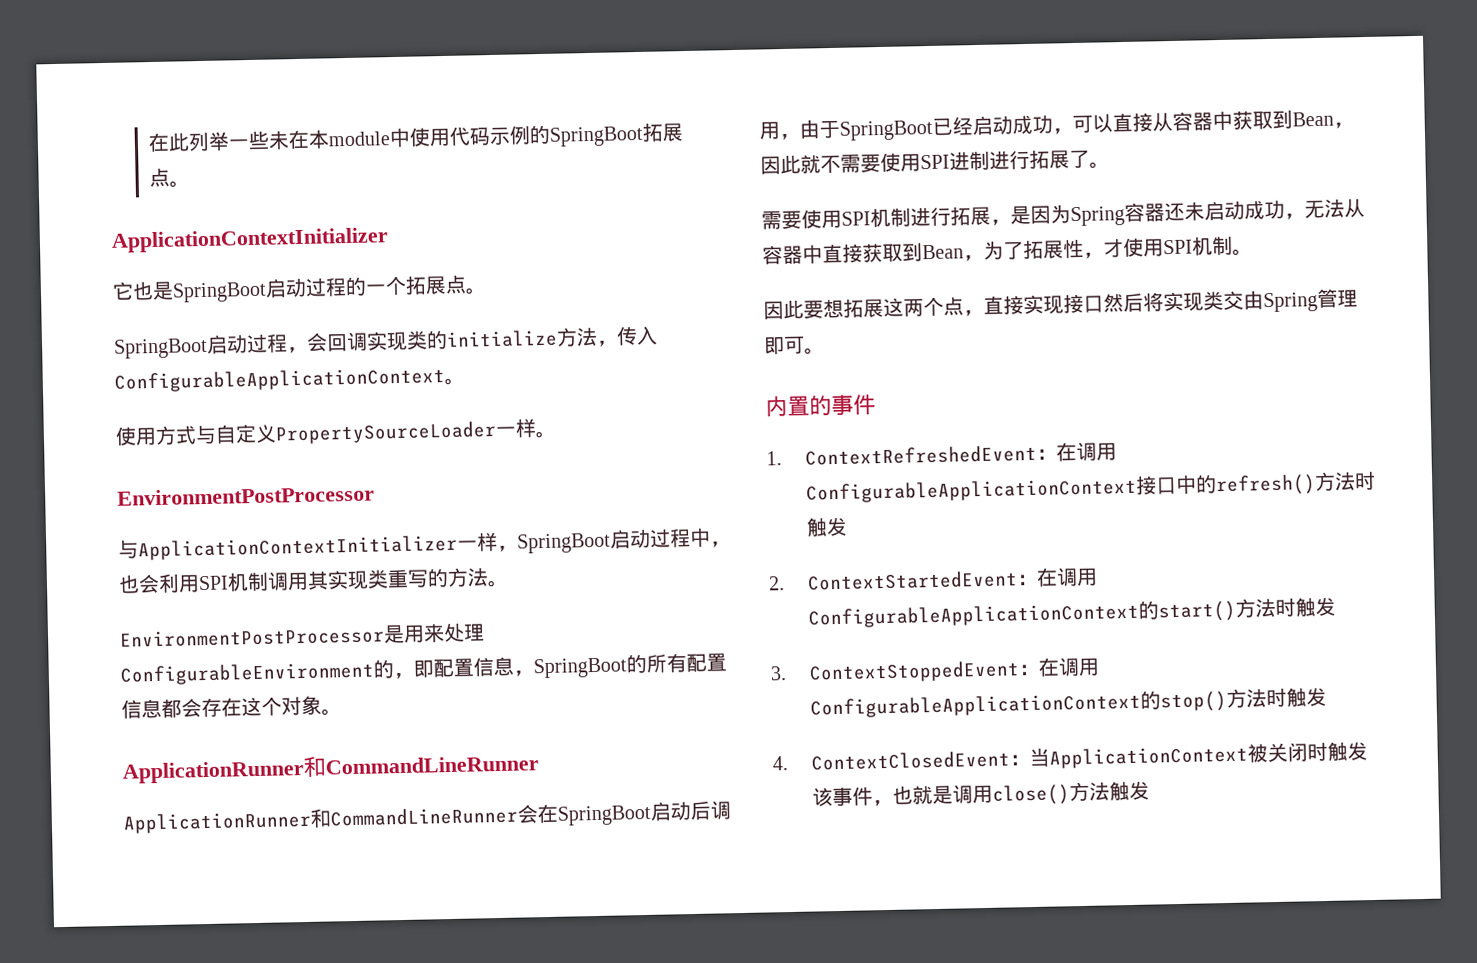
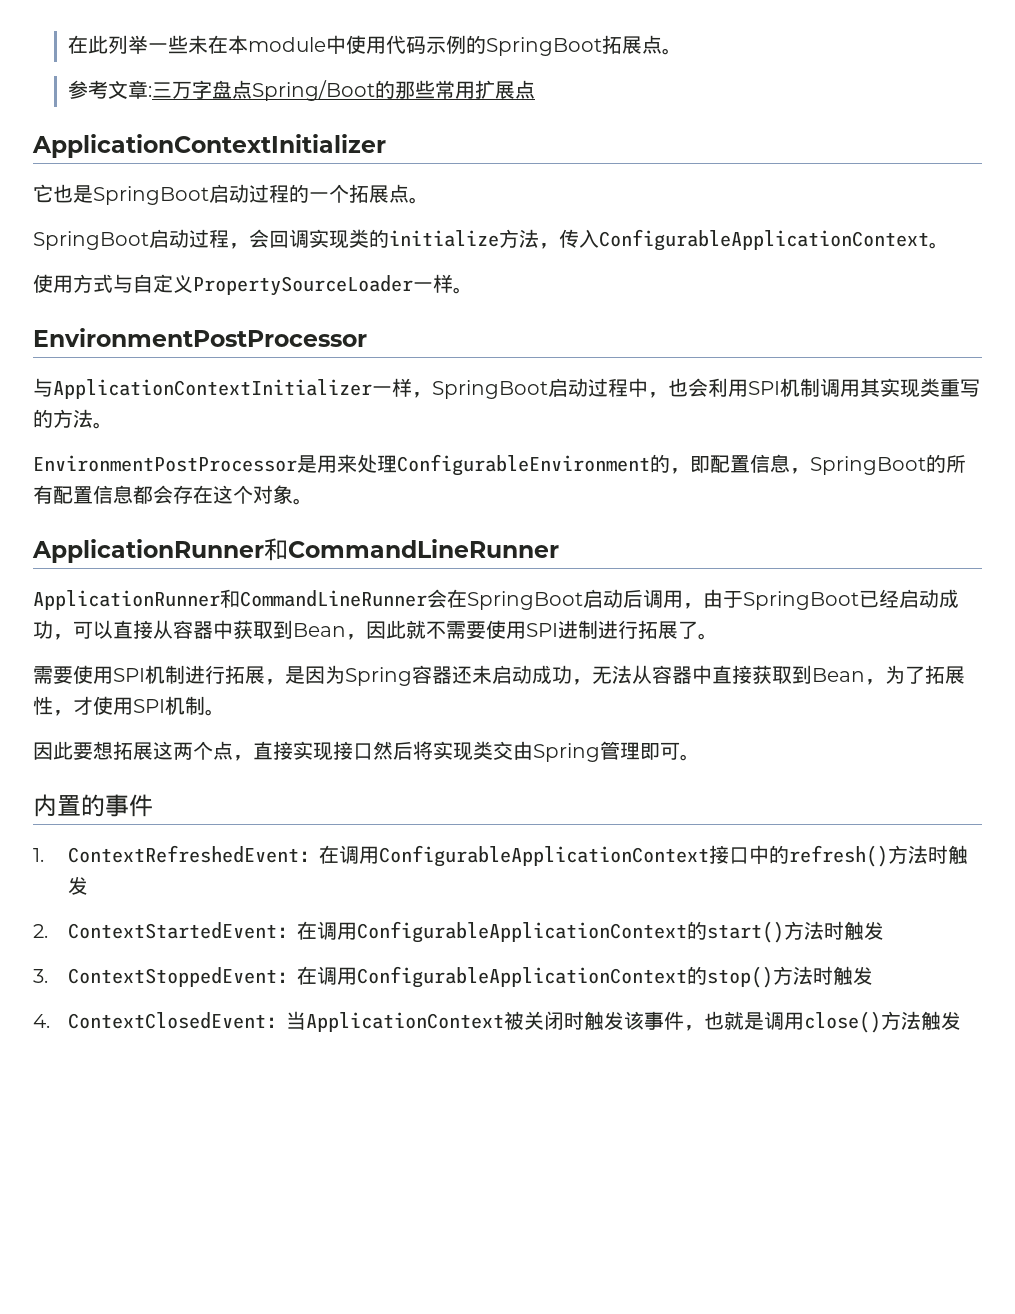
(191, 184) none -> [67,80,535,101] // 参考文章:三万字盘点Spring/Boot的那些常用扩展点

